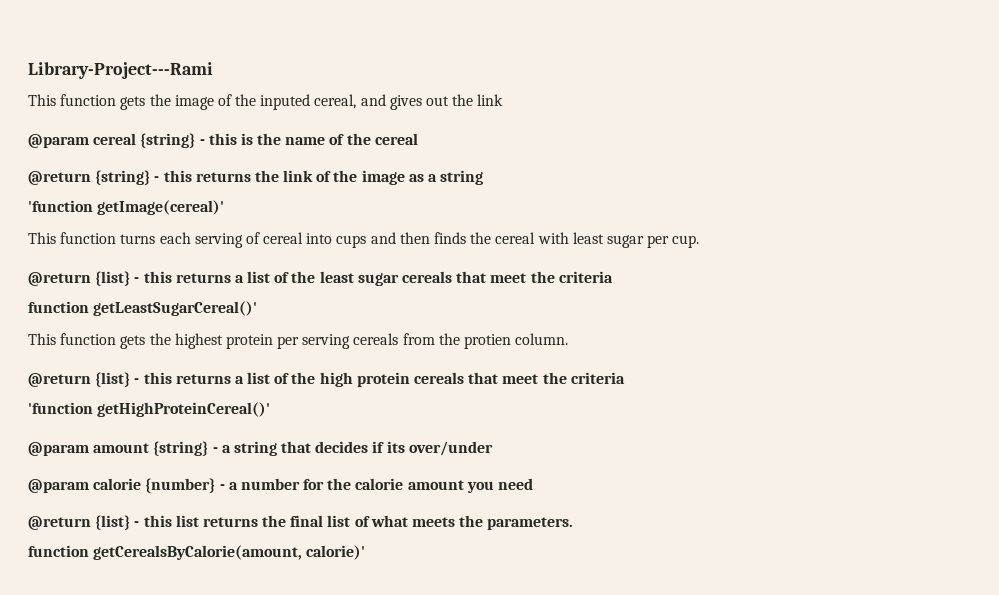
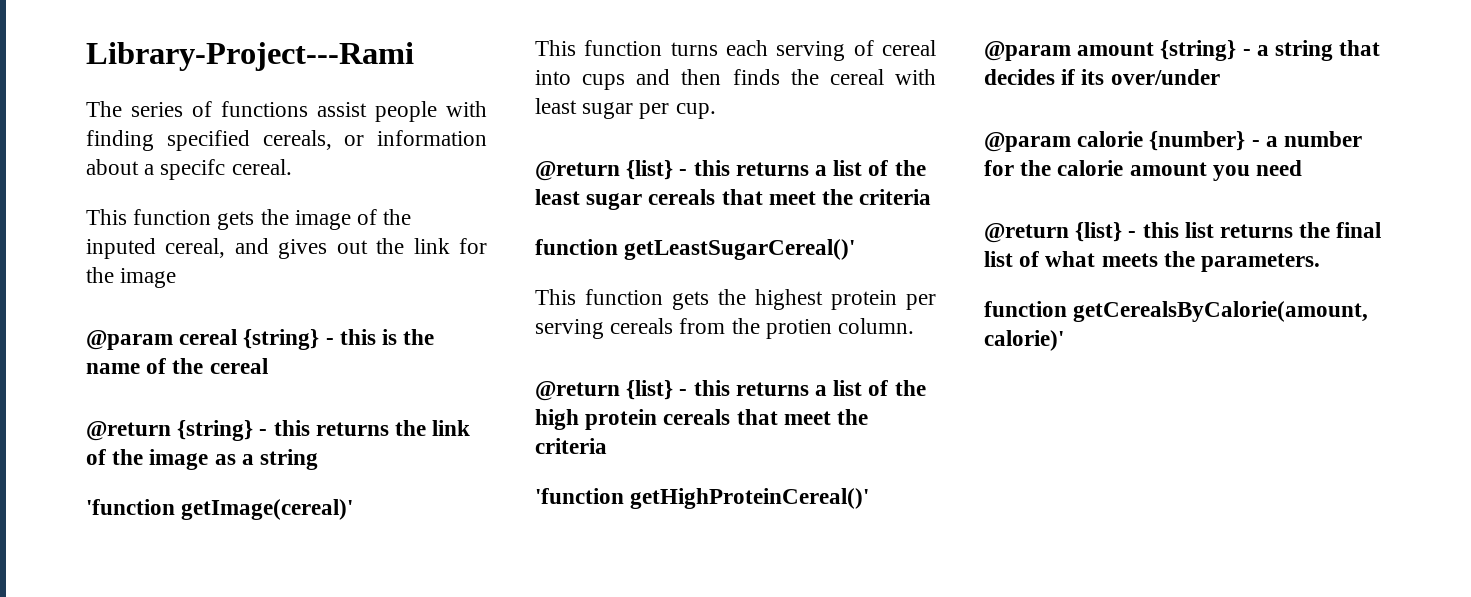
(213, 70) none -> [86,101,487,122] [86,130,487,151] [86,159,292,180] // The series of functions assist people with finding specified cereals, or information about a specifc cereal.
(504, 100) none -> [459,238,487,254] [86,267,177,288] for the image

